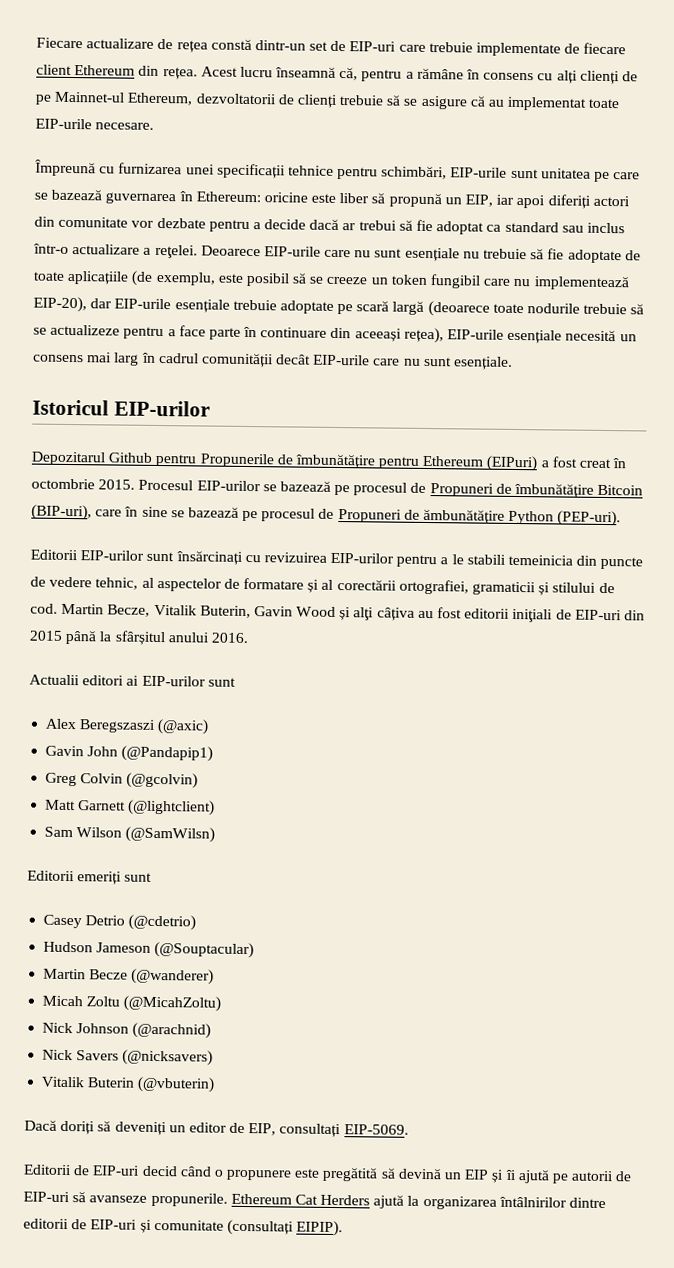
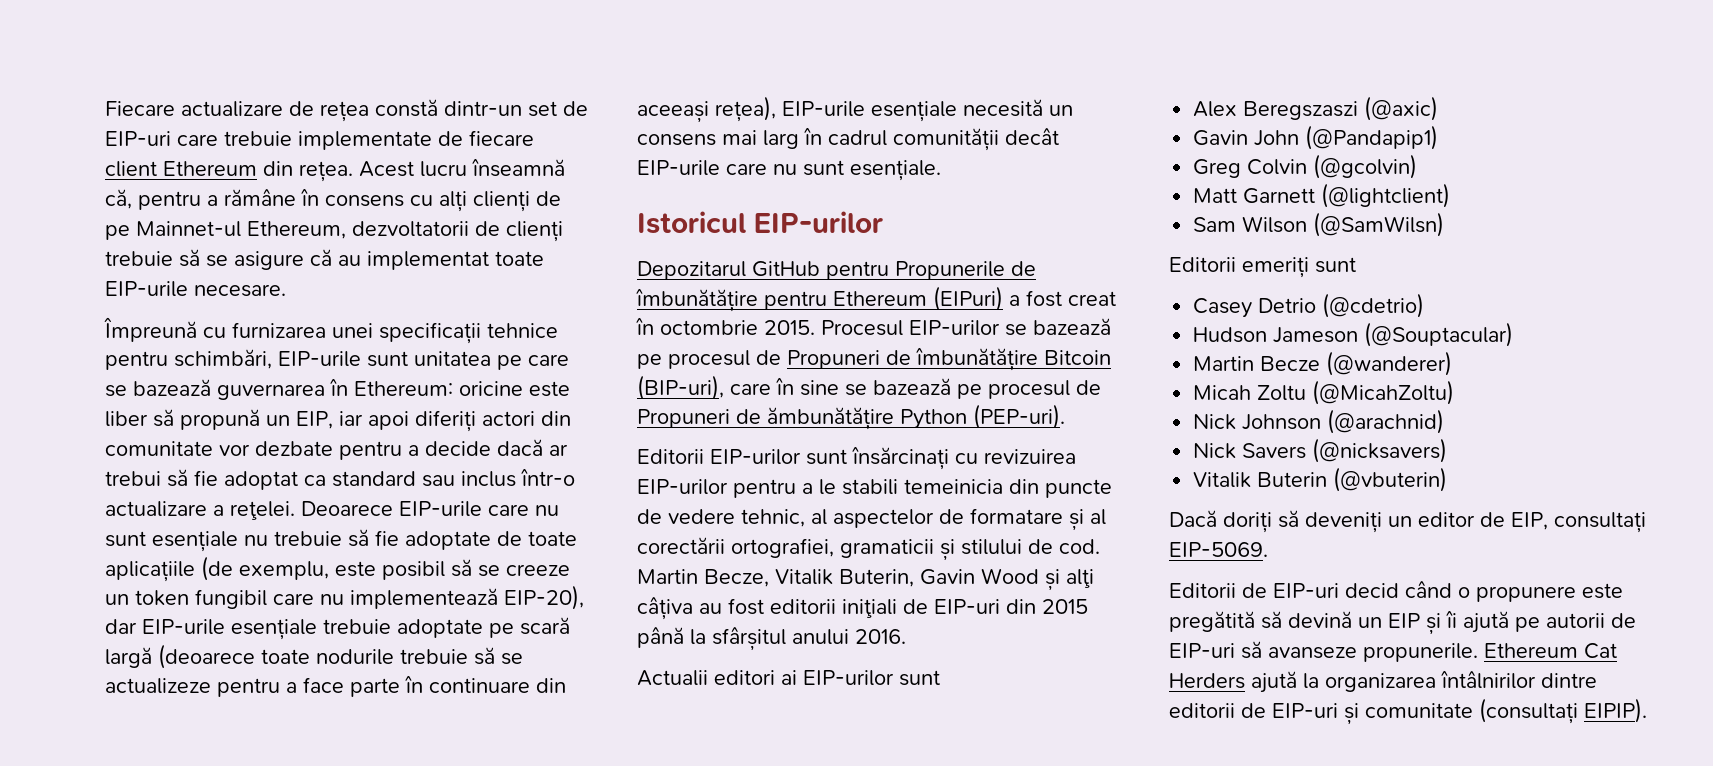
[108,452,154,463] Github -> [752,261,820,277] GitHub

